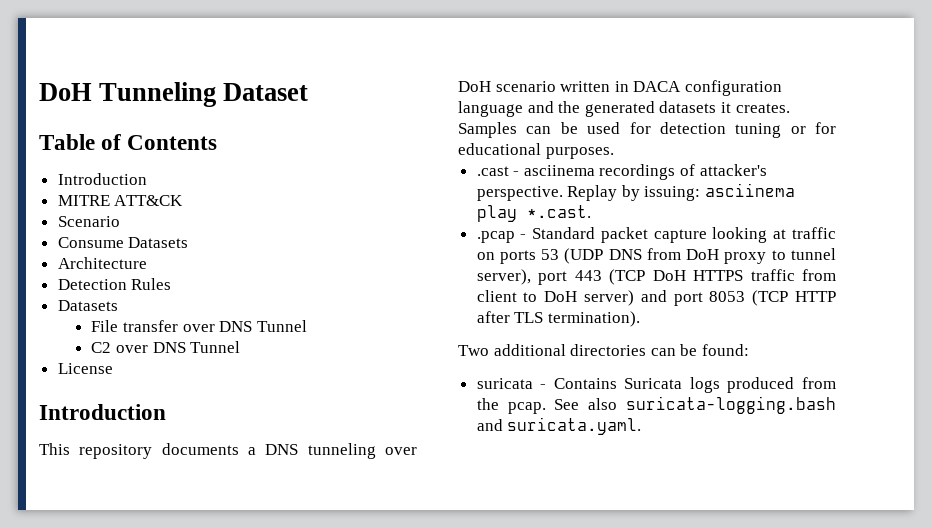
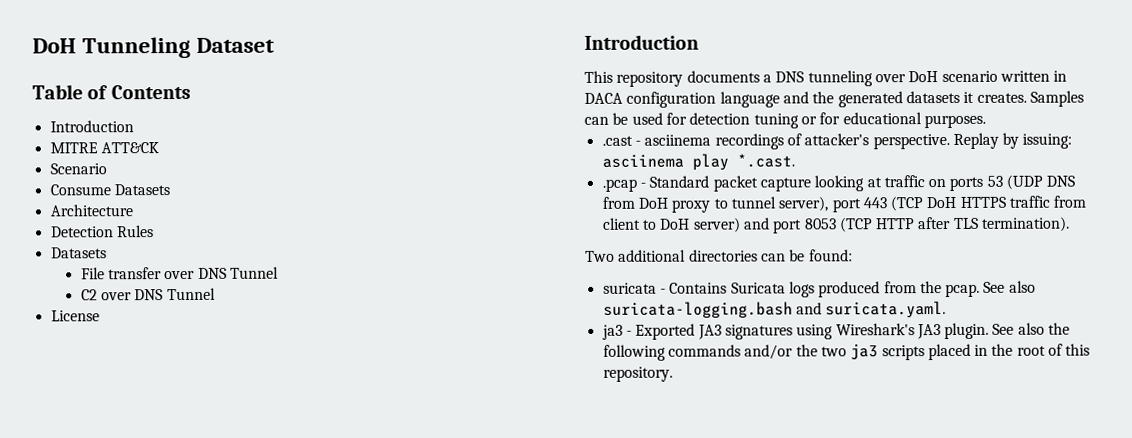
(642, 426) none -> [601,322,1071,340] [602,343,1091,361] [602,366,673,382] // ja3 - Exported JA3 signatures using Wireshark's JA3 plugin. See also the following commands and/or the two ja3 scripts placed in the root of this repository.

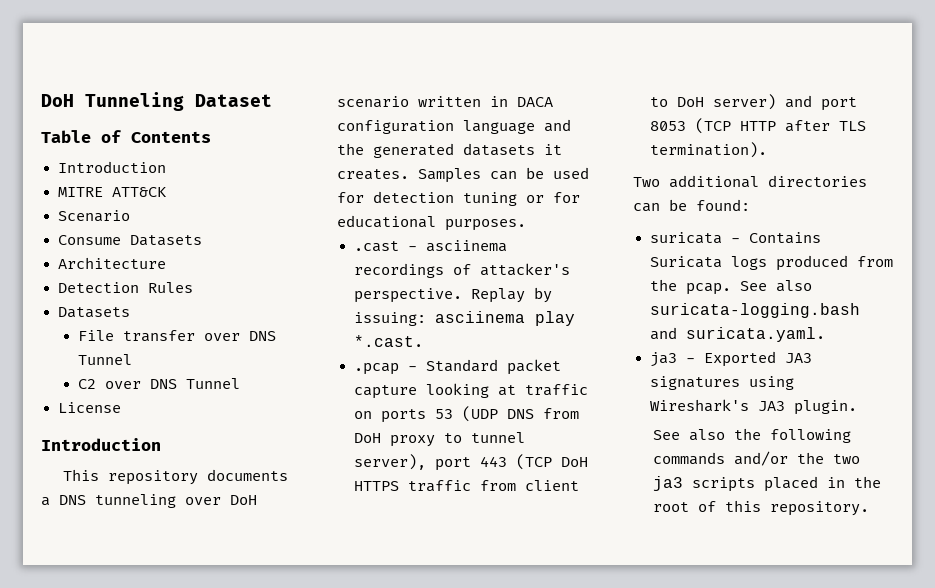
(990, 331) none -> (857, 407) //

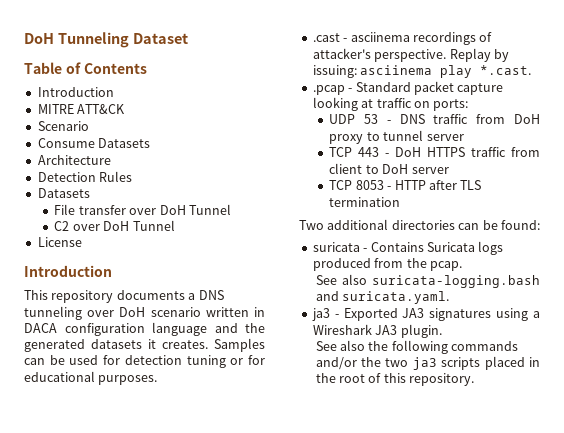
[248,331,276,341] DNS -> [159,205,186,215] DoH
[149,379,177,389] DNS -> [103,221,130,231] DoH
[380,406,534,423] ports 53 (UDP DNS -> [433,99,469,111] [329,114,469,124] ports: // UDP 53 - DNS traffic
[353,454,552,471] server), port 443 (TCP -> [426,134,464,141] [329,147,390,157] server // TCP 443 -
[712,94,857,111] [649,118,731,134] server) and port 8053 (TCP -> [411,167,449,174] [329,180,392,190] server // TCP 8053 -
[649,142,767,158] termination). -> [329,197,401,207] termination
(731, 289) none -> (462, 266) //
[649,399,749,412] Wireshark's -> [533,311,540,318] [312,324,372,335] a Wireshark

